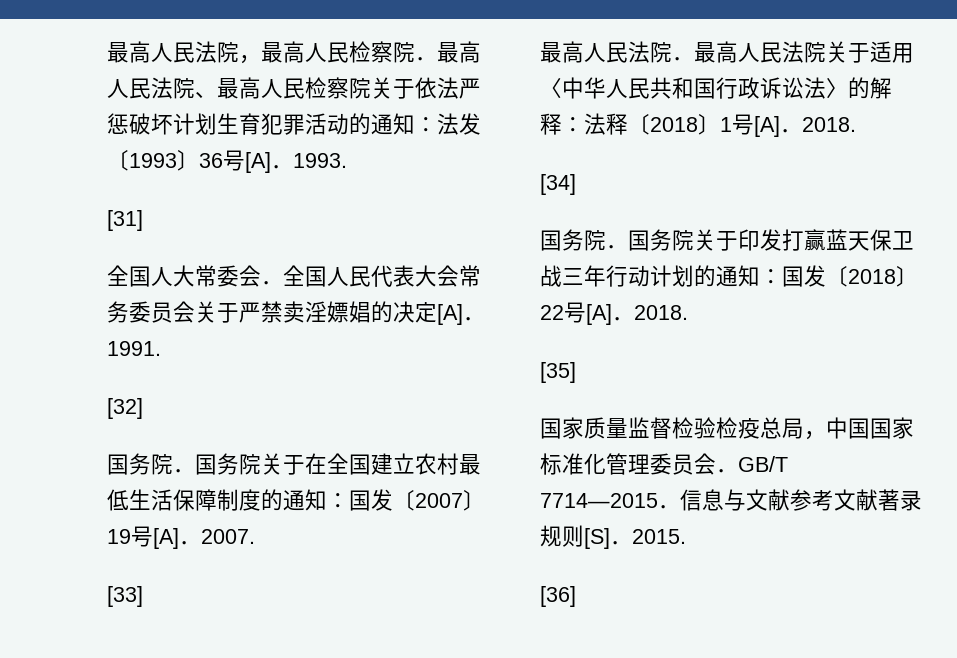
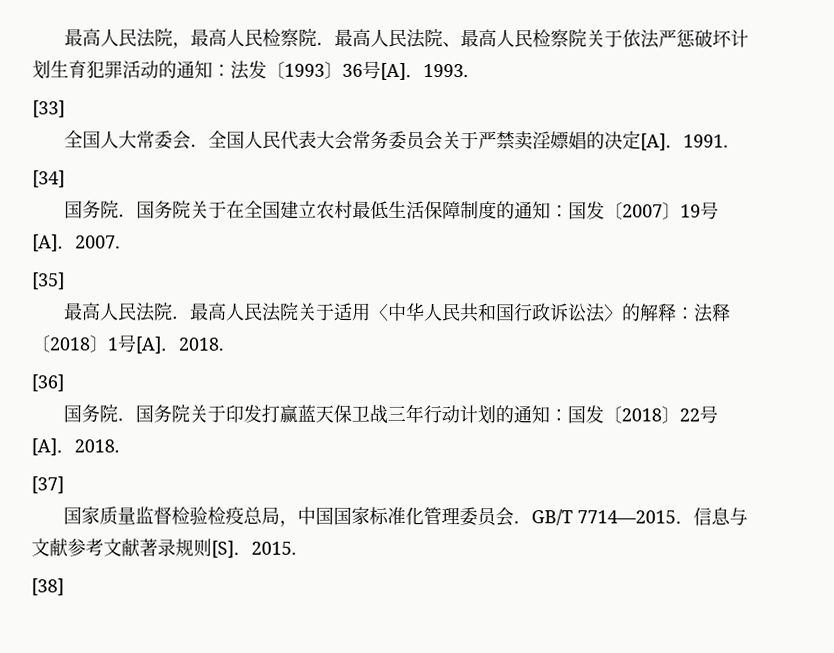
[107,210,143,231] [31] -> [32,100,65,118] [33]
[107,398,143,419] [32] -> [32,170,65,188] [34]
[107,586,143,607] [33] -> [32,272,65,290] [35]
[540,174,576,195] [34] -> [31,374,64,392] [36]
[540,362,576,383] [35] -> [31,476,64,494] [37]
[540,586,576,607] [36] -> [31,578,64,596] [38]

